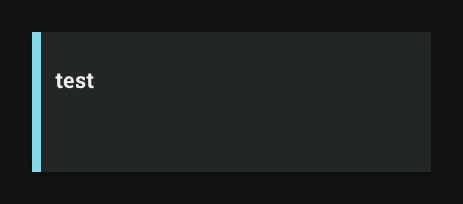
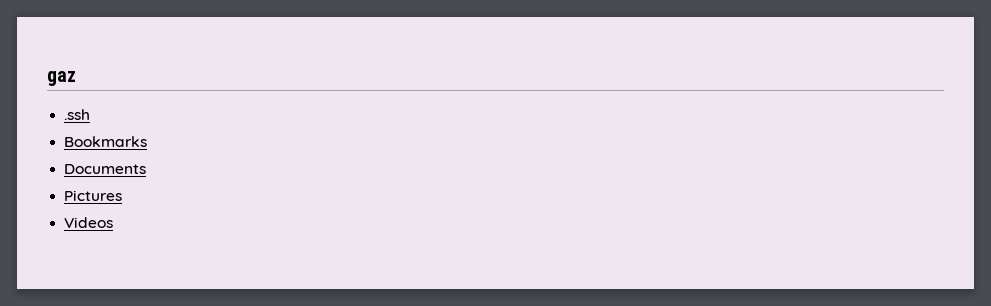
[55,73,94,89] test -> [47,71,76,86] [64,109,91,120] [64,136,148,147] [64,164,147,174] [64,190,123,201] [64,217,114,228] gaz // .ssh // Bookmarks // Documents // Pictures // Videos

